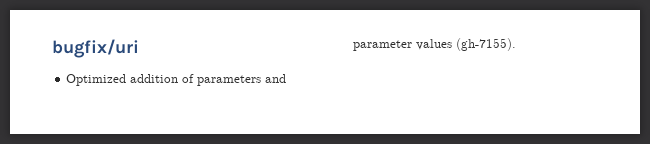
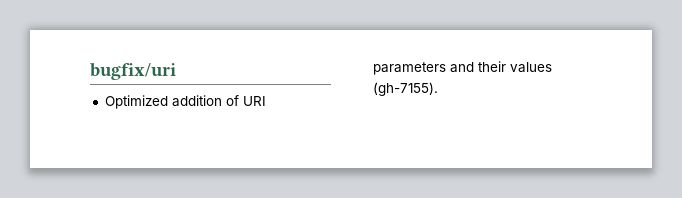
(195, 78) none -> [242,96,266,106] URI
[353,40,413,51] parameter -> [477,61,506,72] their

